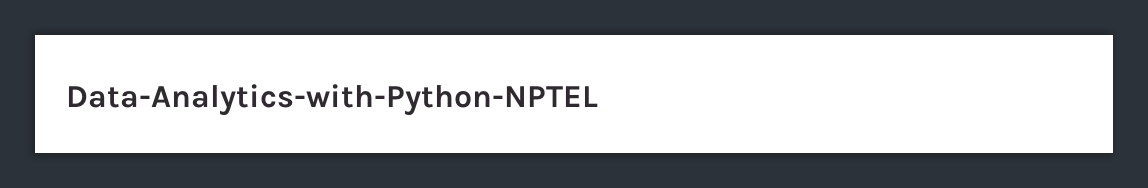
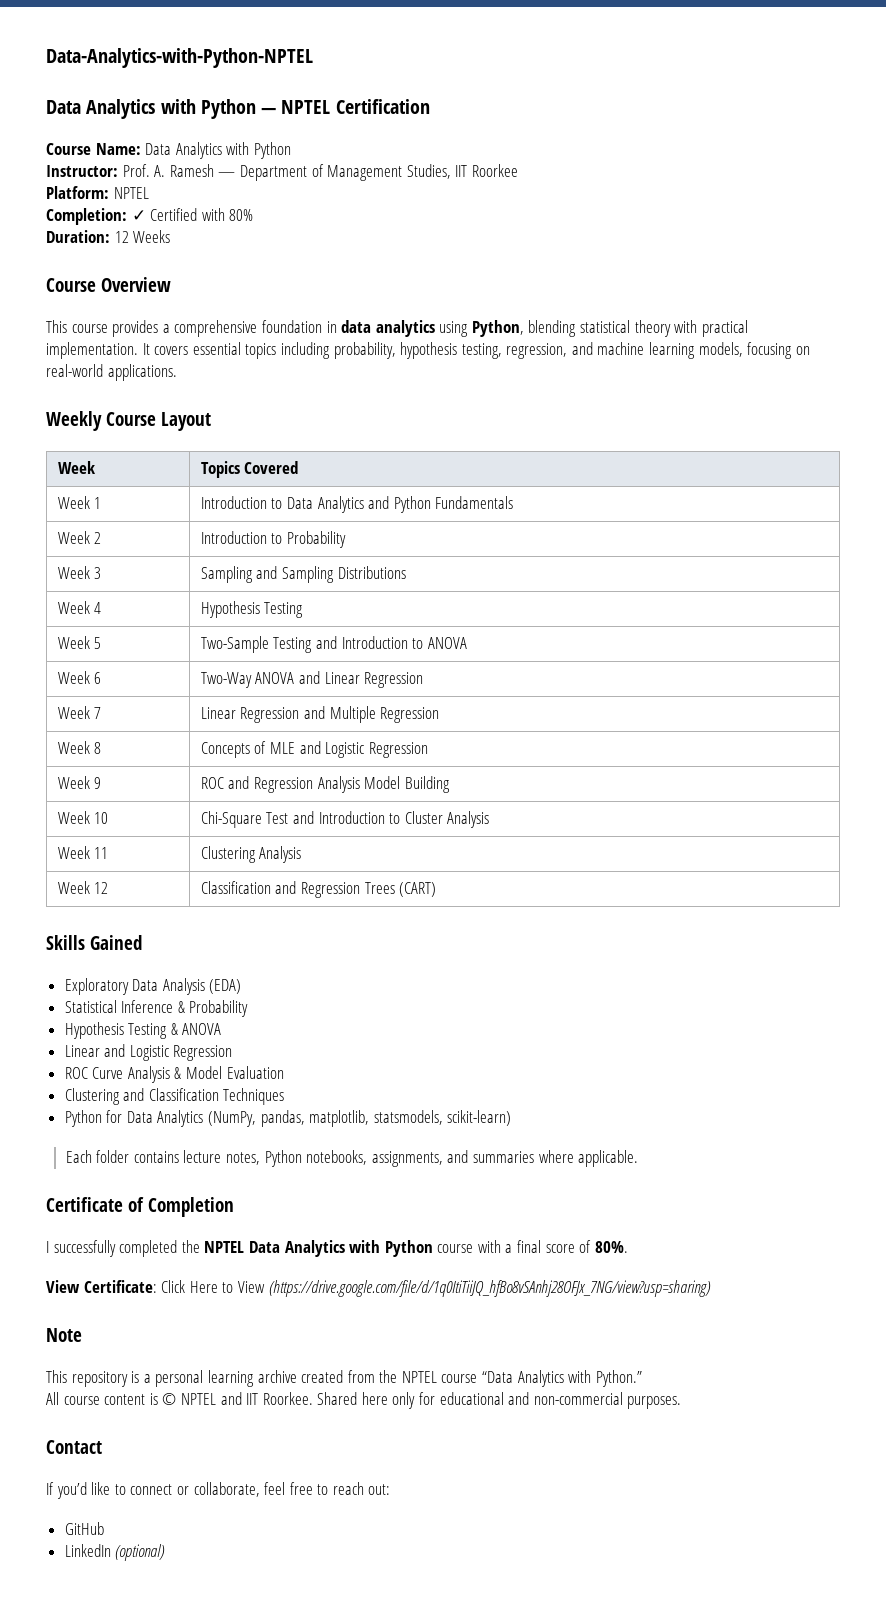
(598, 100) none -> [46,99,430,119] [46,142,291,159] [46,164,518,181] [46,186,149,199] [46,208,254,225] [46,230,171,243] [46,277,171,292] [46,320,748,337] [46,342,810,359] [46,364,177,381] [46,411,211,431] [57,461,95,474] [200,461,299,478] [57,496,102,509] [200,496,514,513] [57,531,102,544] [200,531,346,548] [57,566,102,579] [200,566,406,583] [57,601,102,614] [200,601,304,618] [57,636,102,649] [200,636,467,653] [57,671,102,684] [200,671,424,688] [57,706,102,719] [200,706,440,723] [57,741,102,754] [200,741,428,758] [57,776,102,789] [200,776,450,793] [57,811,109,824] [200,811,490,828] [57,846,109,859] [200,846,302,863] [57,881,109,894] [200,881,437,898] [46,935,142,950] [64,978,242,995] [64,1000,249,1017] [64,1022,222,1039] [64,1044,233,1061] [64,1066,284,1083] [64,1088,285,1105] [64,1110,512,1127] [65,1150,639,1167] [46,1197,234,1217] [46,1240,628,1257] [46,1280,711,1297] [46,1328,82,1342] [46,1370,642,1387] [46,1392,682,1409] [46,1440,102,1454] [46,1482,391,1499] [64,1522,104,1535] [64,1544,166,1561] // Data Analytics with Python — NPTEL Certification // Course Name: Data Analytics with Python // Instructor: Prof. A. Ramesh — Department of Management Studies, IIT Roorkee // Platform: NPTEL // Completion: ✓ Certified with 80% // Duration: 12 Weeks // Course Overview // This course provides a comprehensive foundation in data analytics using Python, blending statistical theory with practical implementation. It covers essential topics including probability, hypothesis testing, regression, and machine learning models, focusing on real-world applications. // Weekly Course Layout // Week | Topics Covered // Week 1 | Introduction to Data Analytics and Python Fundamentals // Week 2 | Introduction to Probability // Week 3 | Sampling and Sampling Distributions // Week 4 | Hypothesis Testing // Week 5 | Two-Sample Testing and Introduction to ANOVA // Week 6 | Two-Way ANOVA and Linear Regression // Week 7 | Linear Regression and Multiple Regression // Week 8 | Concepts of MLE and Logistic Regression // Week 9 | ROC and Regression Analysis Model Building // Week 10 | Chi-Square Test and Introduction to Cluster Analysis // Week 11 | Clustering Analysis // Week 12 | Classification and Regression Trees (CART) // Skills Gained // Exploratory Data Analysis (EDA) // Statistical Inference & Probability // Hypothesis Testing & ANOVA // Linear and Logistic Regression // ROC Curve Analysis & Model Evaluation // Clustering and Classification Techniques // Python for Data Analytics (NumPy, pandas, matplotlib, statsmodels, scikit-learn) // Each folder contains lecture notes, Python notebooks, assignments, and summaries where applicable. // Certificate of Completion // I successfully completed the NPTEL Data Analytics with Python course with a final score of 80%. // View Certificate: Click Here to View (https://drive.google.com/file/d/1q0ItiTiiJQ_hfBo8vSAnhj28OFJx_7NG/view?usp=sharing) // Note // This repository is a personal learning archive created from the NPTEL course “Data Analytics with Python.” // All course content is © NPTEL and IIT Roorkee. Shared here only for educational and non-commercial purposes. // Contact // If you’d like to connect or collaborate, feel free to reach out: // GitHub // LinkedIn (optional)

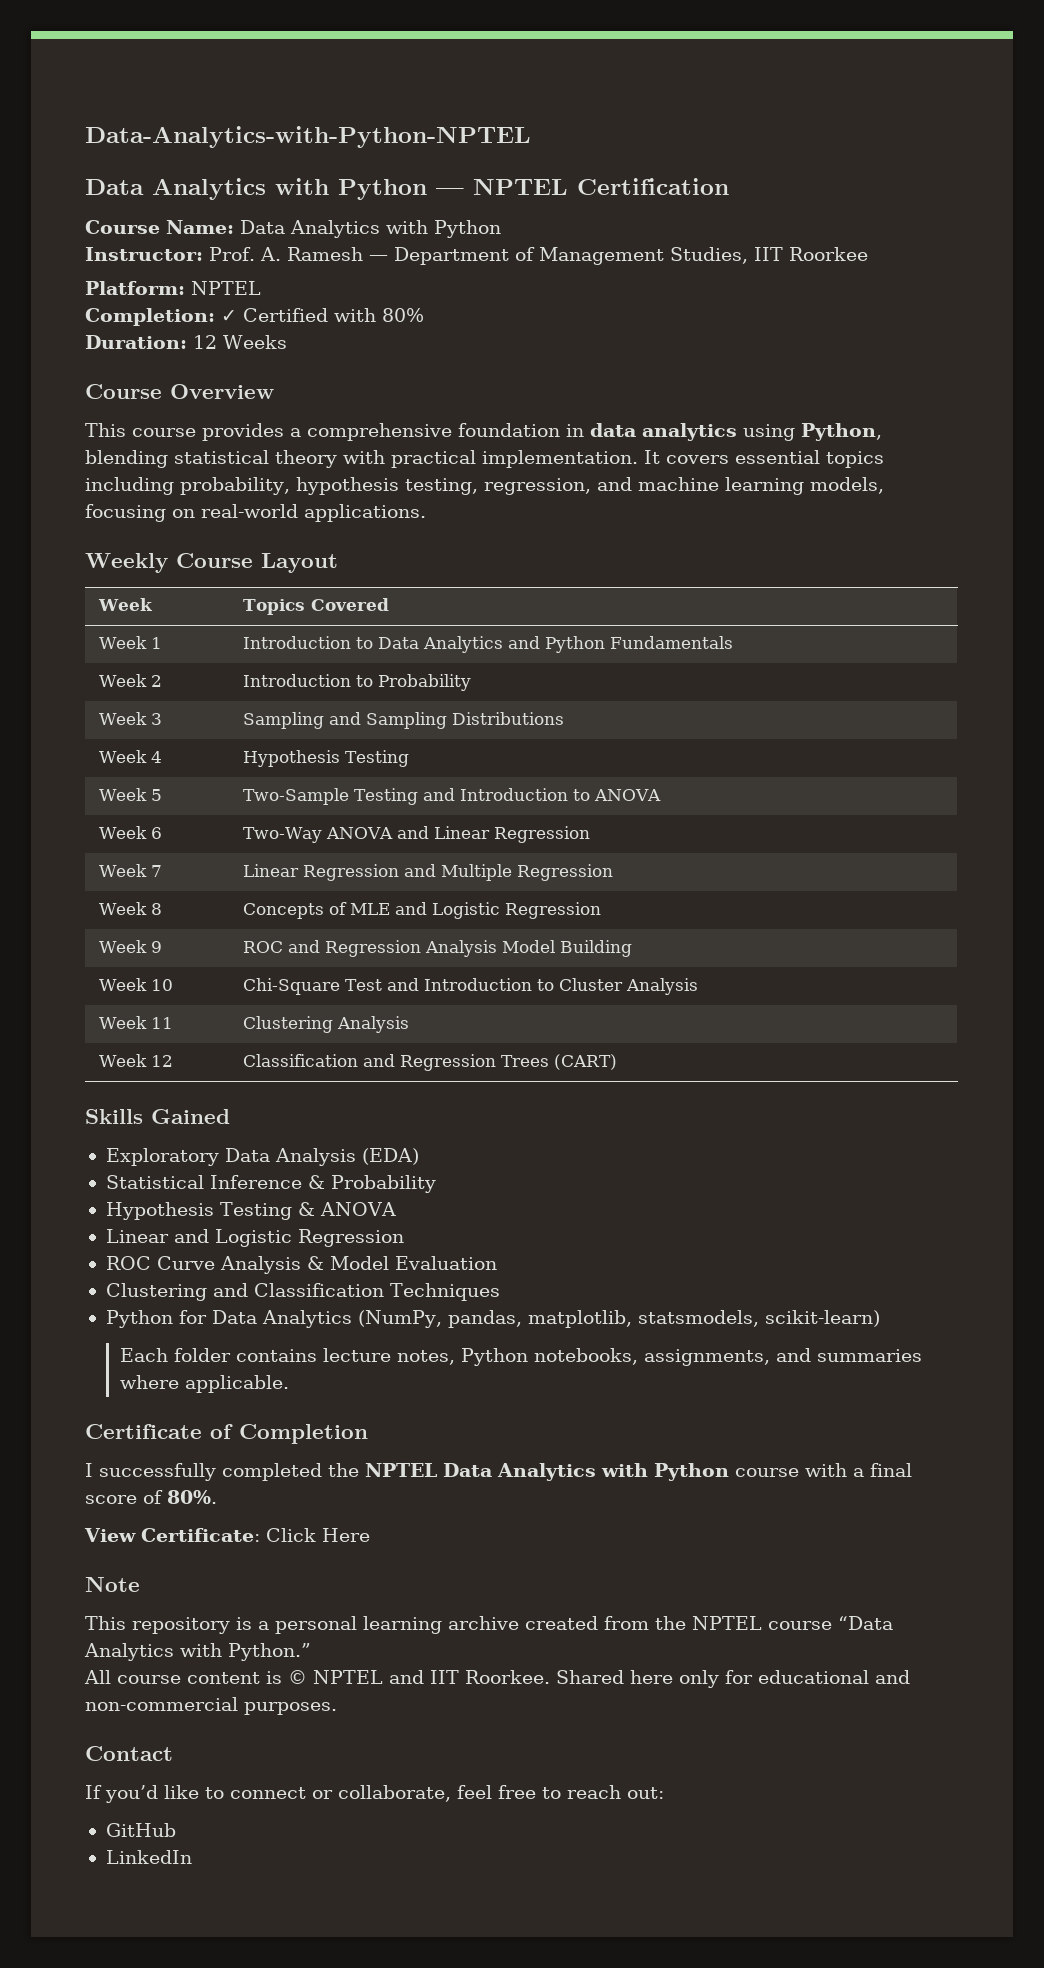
[222,1280,711,1297] to View (https://drive.google.com/file/d/1q0ItiTiiJQ_hfBo8vSAnhj28OFJx_7NG/view?usp=sharing) -> (370, 1535) none
[115,1544,166,1561] (optional) -> (192, 1857) none

